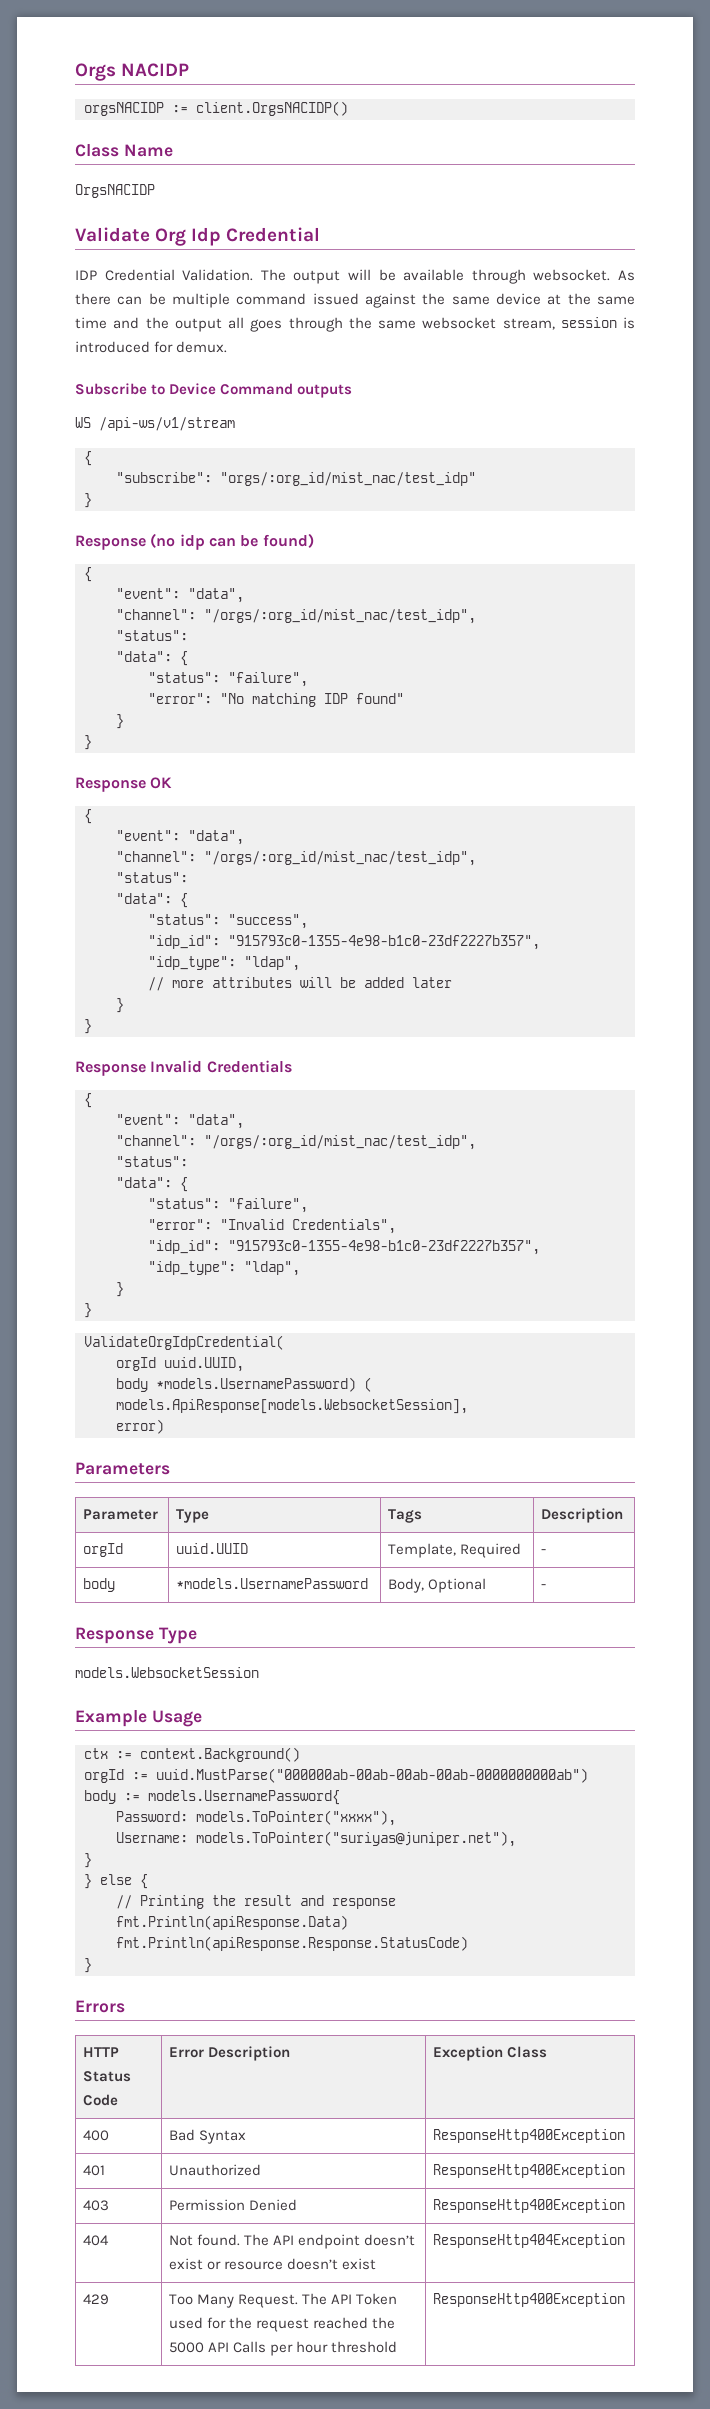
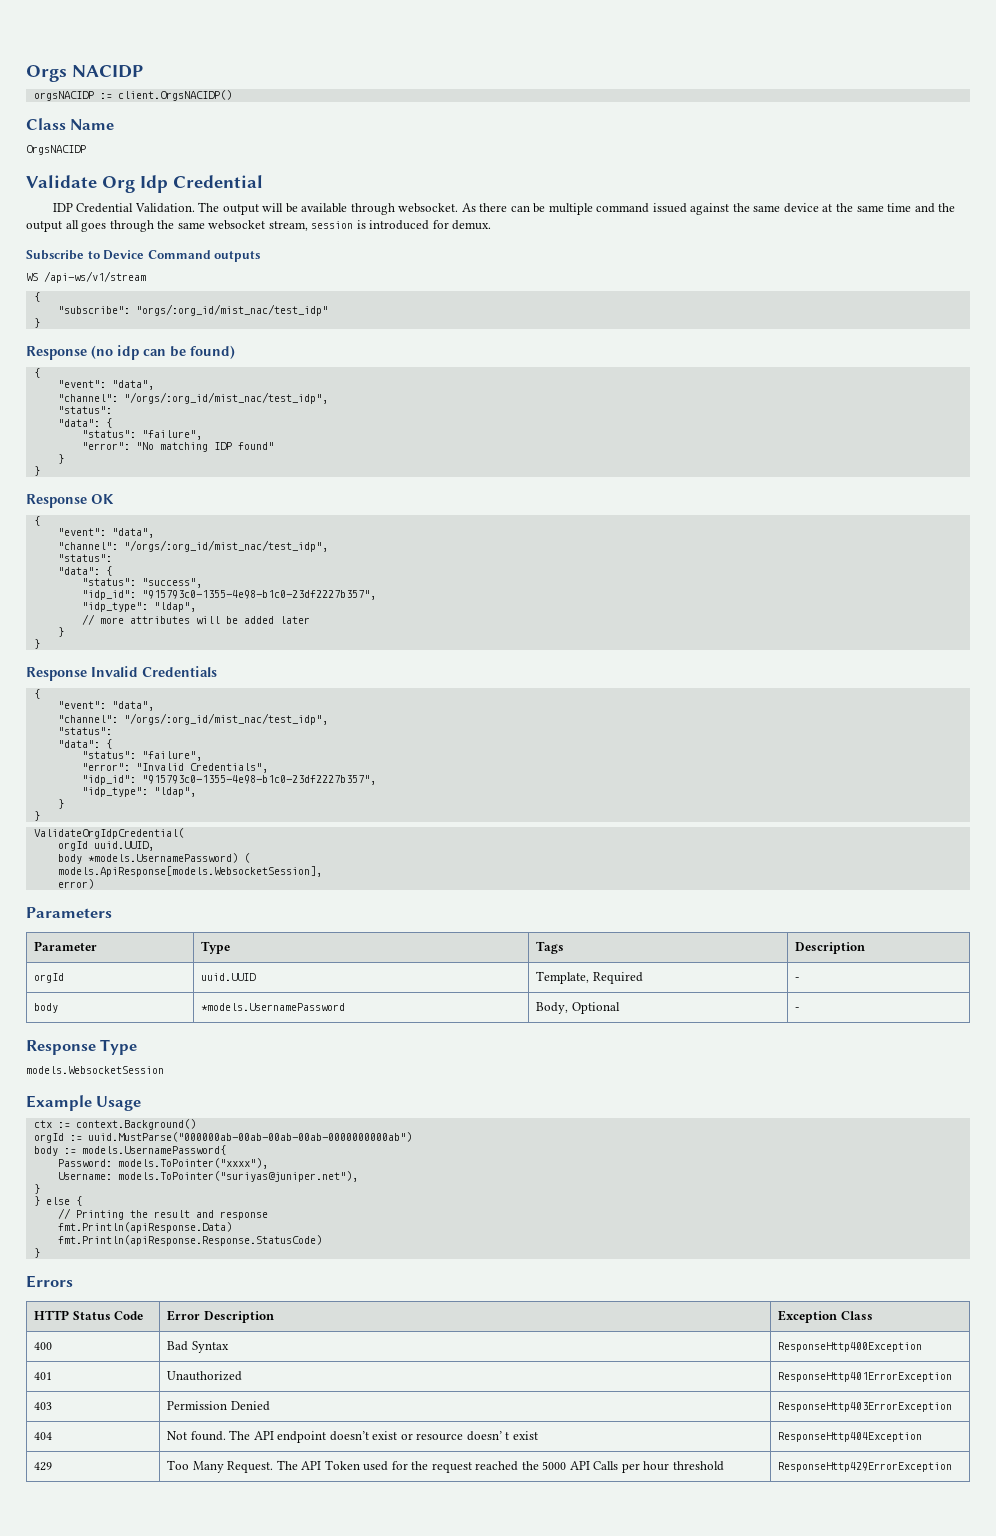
[432,2164,625,2178] ResponseHttp400Exception -> [778,1372,953,1382] ResponseHttp401ErrorException
[432,2199,625,2213] ResponseHttp400Exception -> [778,1402,953,1412] ResponseHttp403ErrorException
[286,2258,338,2270] doesn’t -> [466,1431,510,1441] doesn’ t
[432,2293,625,2307] ResponseHttp400Exception -> [778,1462,953,1472] ResponseHttp429ErrorException

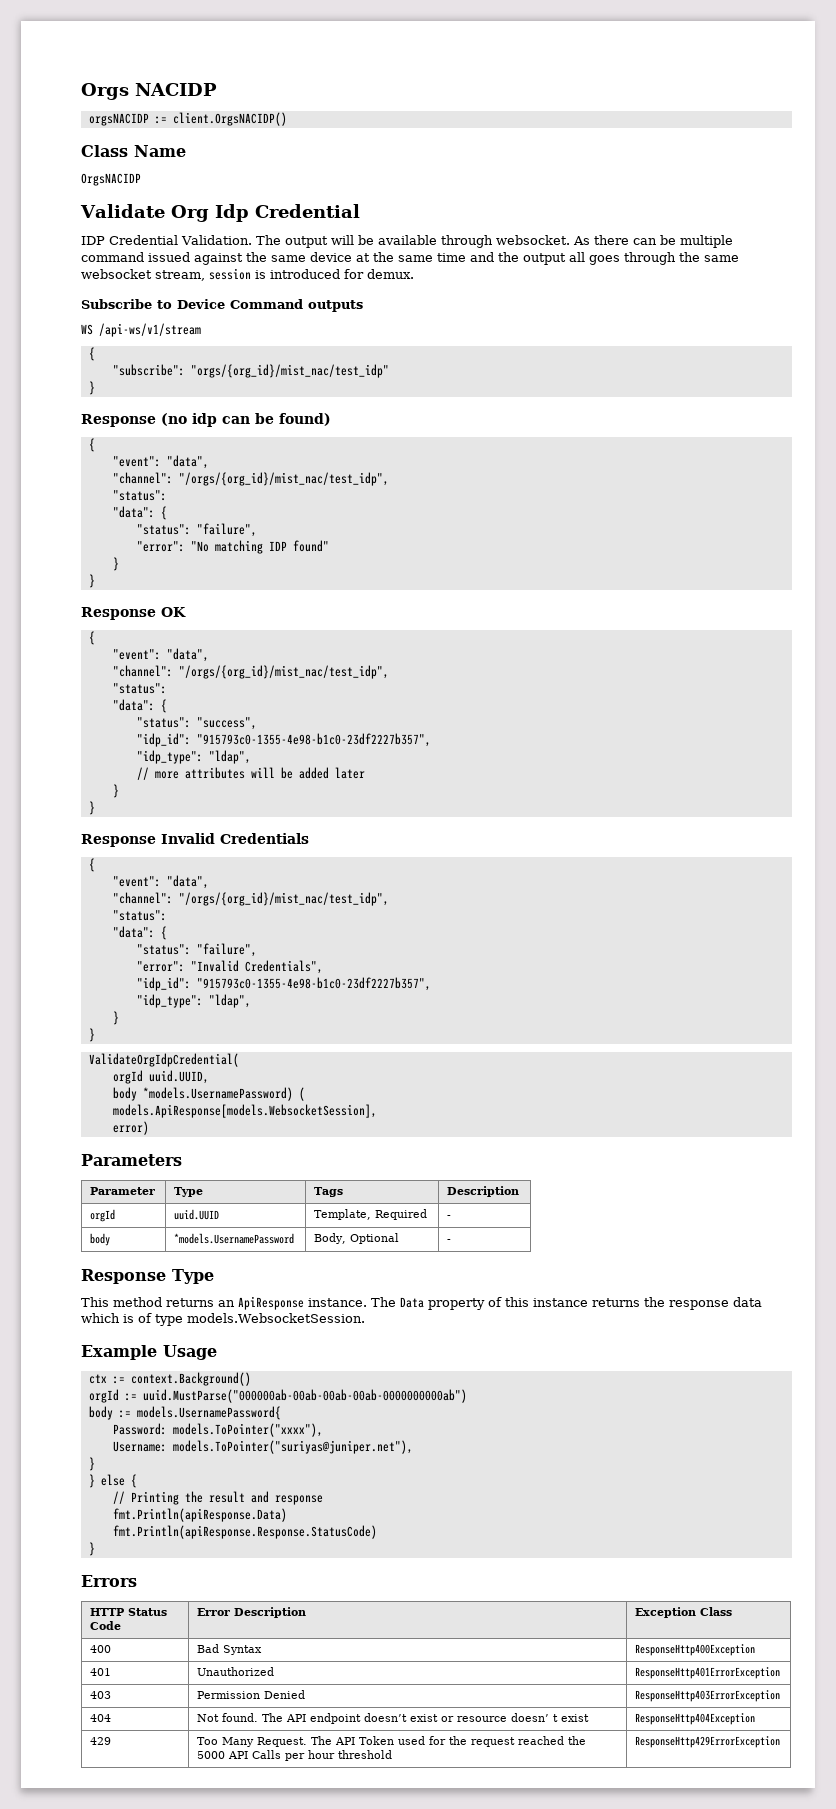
[135,304,328,316] "orgs/:org_id/mist_nac/test_idp" -> [190,364,389,378] "orgs/{org_id}/mist_nac/test_idp"
[123,392,328,404] "/orgs/:org_id/mist_nac/test_idp", -> [178,472,389,486] "/orgs/{org_id}/mist_nac/test_idp",
[123,540,328,552] "/orgs/:org_id/mist_nac/test_idp", -> [178,665,389,679] "/orgs/{org_id}/mist_nac/test_idp",
[123,713,328,725] "/orgs/:org_id/mist_nac/test_idp", -> [178,892,389,906] "/orgs/{org_id}/mist_nac/test_idp",
[26,1066,164,1074] models.WebsocketSession -> [81,1296,762,1310] [81,1313,365,1326] This method returns an ApiResponse instance. The Data property of this instance returns the response data which is of type models.WebsocketSession.

